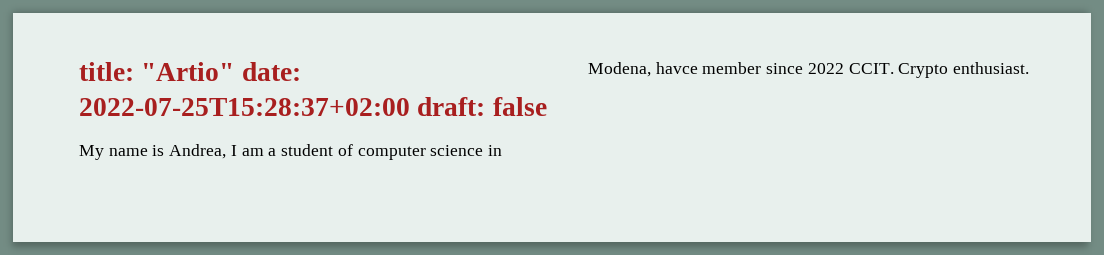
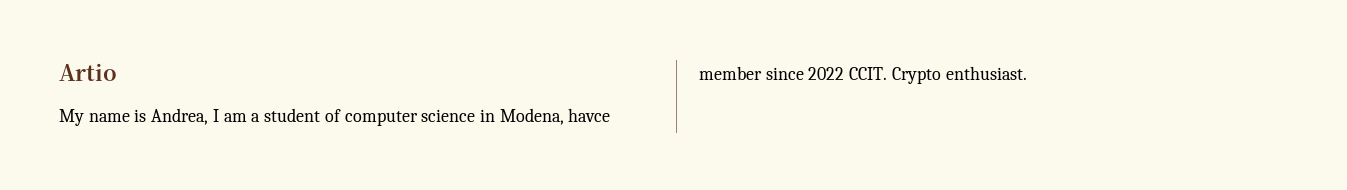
[79,62,301,81] [79,97,547,116] title: "Artio" date: 2022-07-25T15:28:37+02:00 draft: false -> [59,63,117,81] Artio

